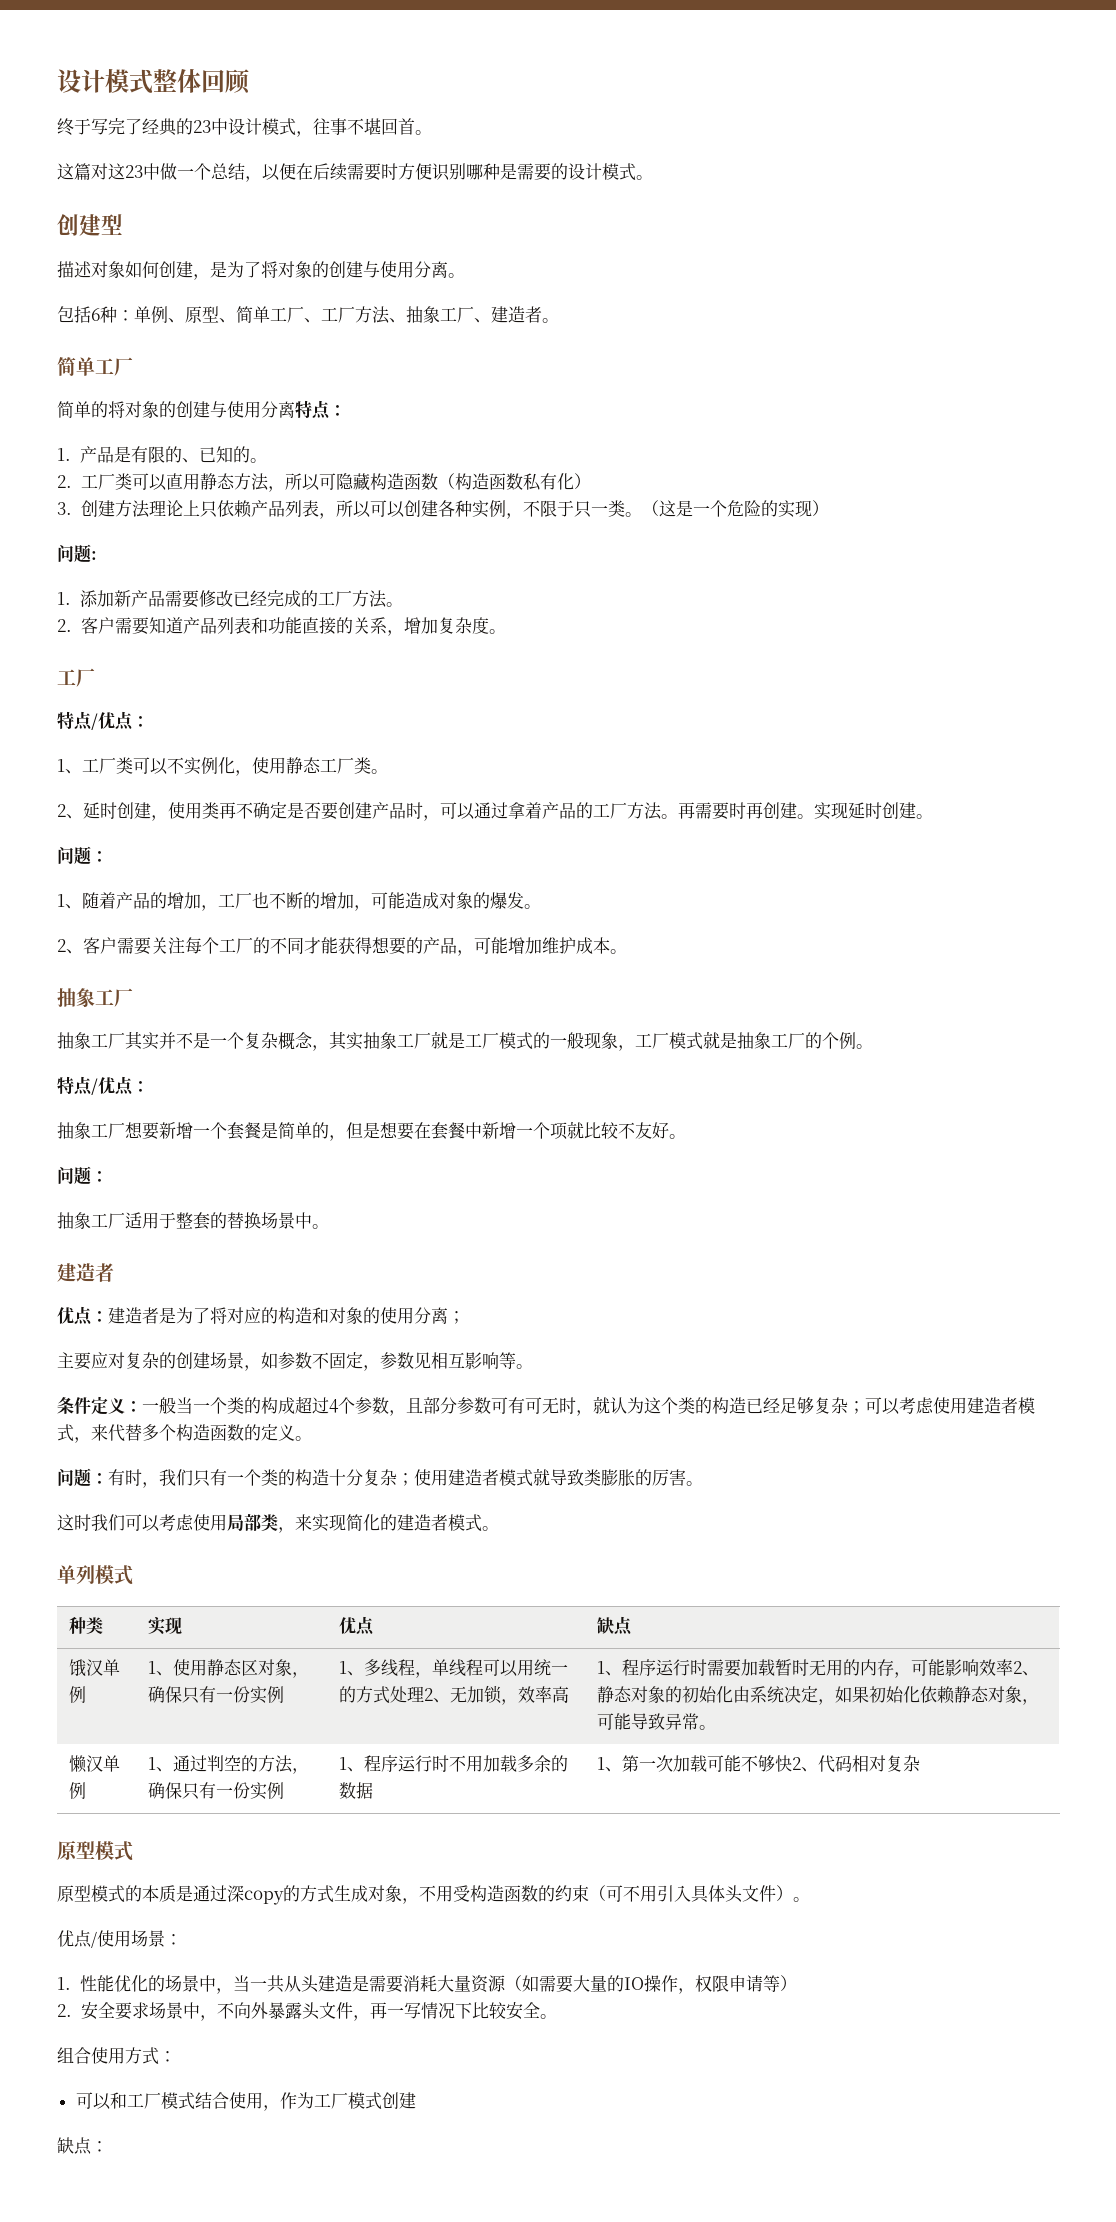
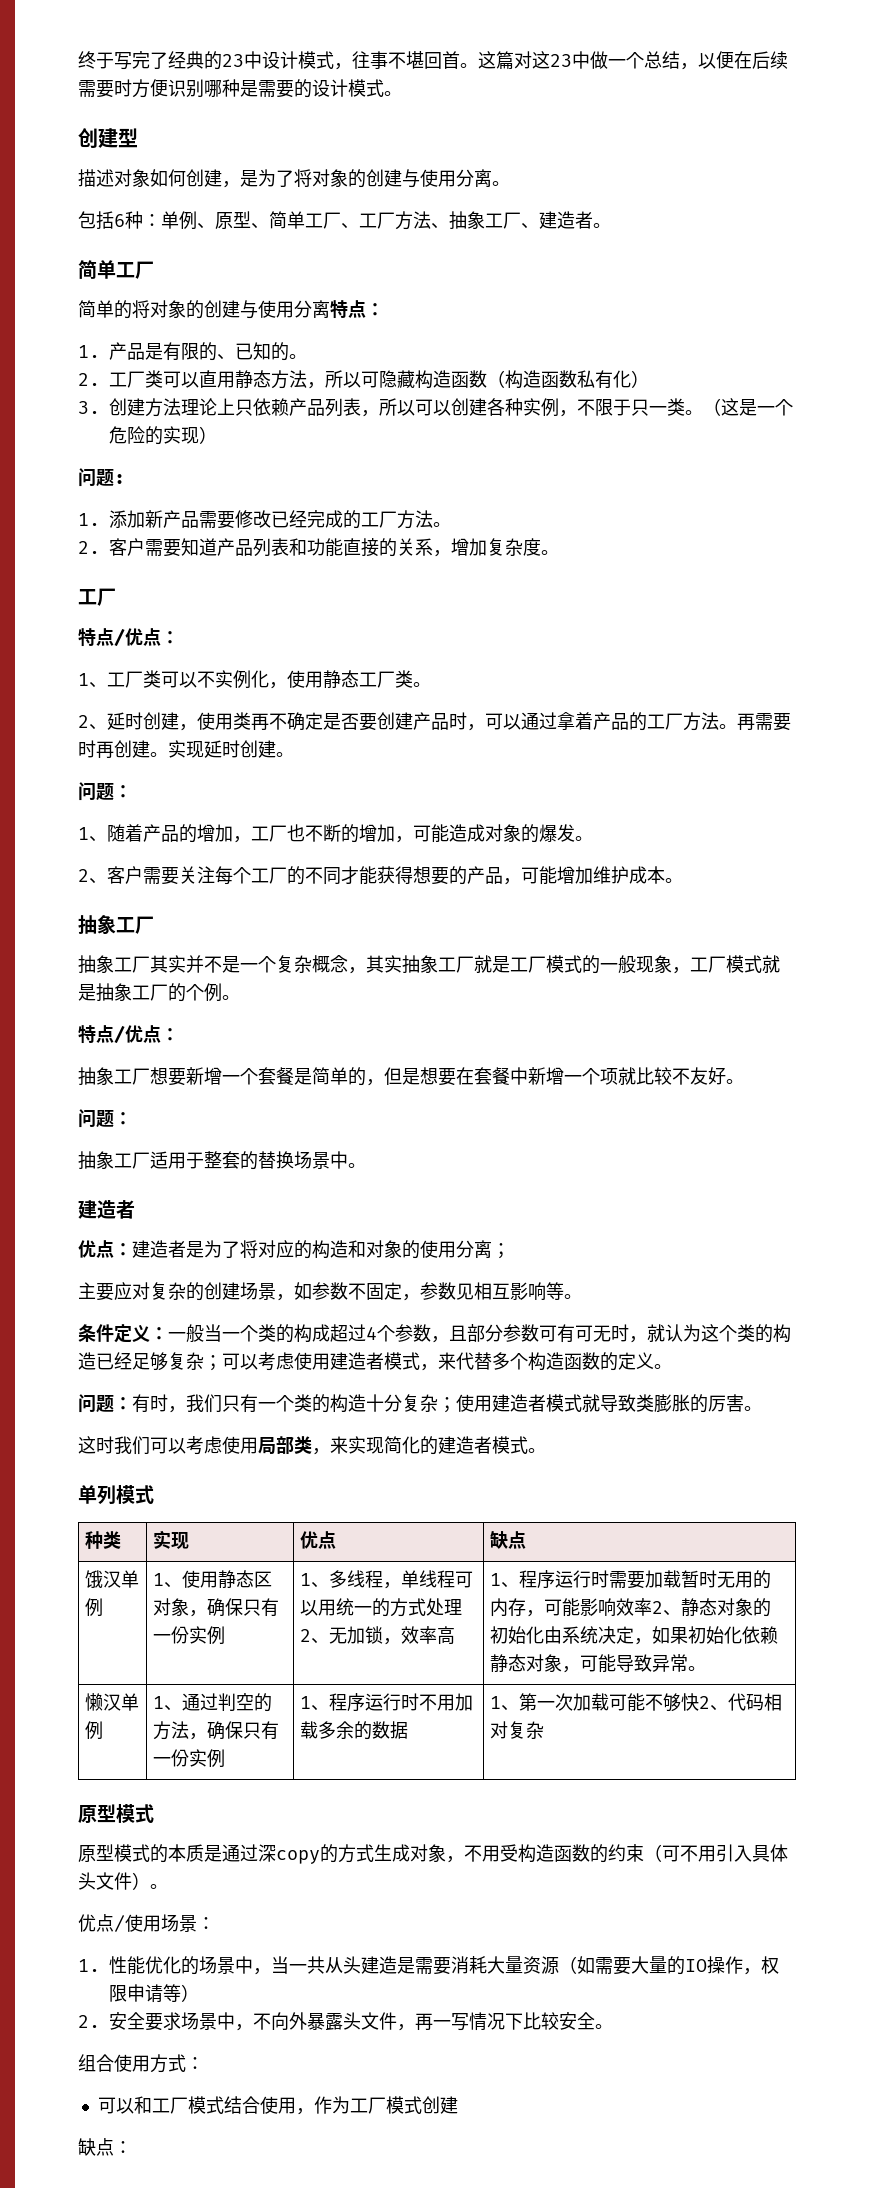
[57,68,251,94] 设计模式整体回顾 // -> (78, 60) none
(432, 132) // -> (478, 65) none

